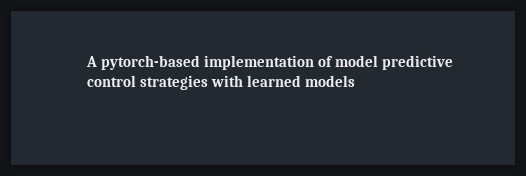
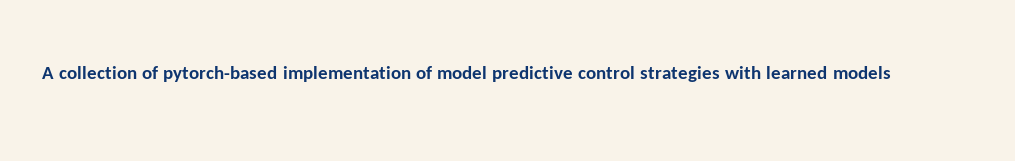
(97, 61) none -> [59,66,159,79] collection of

